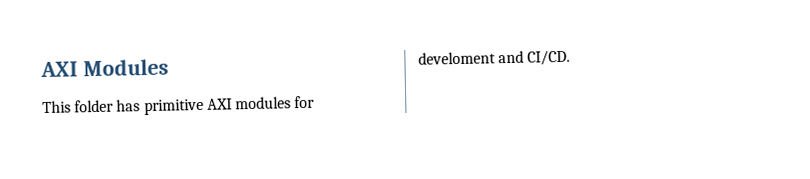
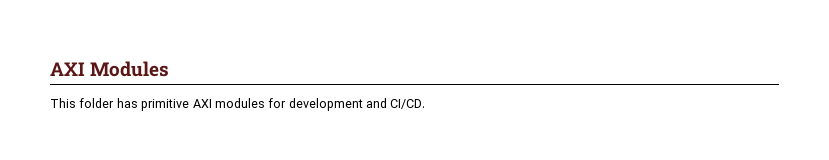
[418,51,496,65] develoment -> [288,98,363,111] development

